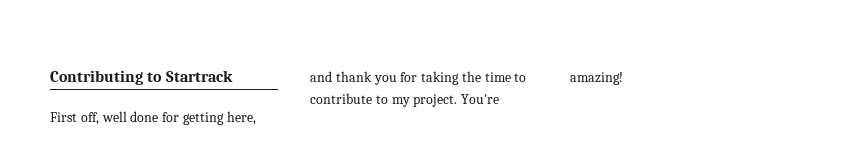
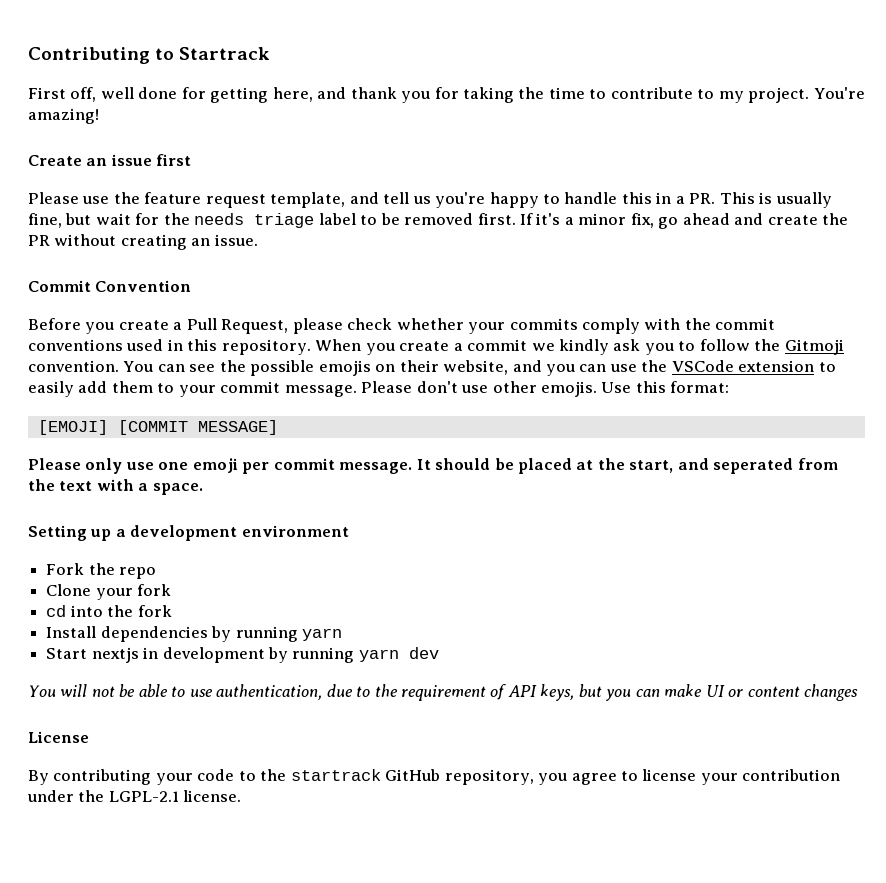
(623, 78) none -> [28,154,192,166] [28,192,832,208] [28,213,849,229] [28,234,258,250] [28,280,192,292] [28,318,776,334] [28,339,844,355] [28,360,836,376] [28,381,730,397] [37,420,278,435] [28,458,838,474] [28,479,203,495] [28,525,349,541] [46,563,157,579] [46,584,172,600] [46,605,172,617] [46,626,342,642] [46,647,439,663] [28,684,858,701] [28,731,89,743] [28,769,841,785] [27,790,242,802] // Create an issue first // Please use the feature request template, and tell us you're happy to handle this in a PR. This is usually fine, but wait for the needs triage label to be removed first. If it's a minor fix, go ahead and create the PR without creating an issue. // Commit Convention // Before you create a Pull Request, please check whether your commits comply with the commit conventions used in this repository. When you create a commit we kindly ask you to follow the Gitmoji convention. You can see the possible emojis on their website, and you can use the VSCode extension to easily add them to your commit message. Please don't use other emojis. Use this format: // [EMOJI] [COMMIT MESSAGE] // Please only use one emoji per commit message. It should be placed at the start, and seperated from the text with a space. // Setting up a development environment // Fork the repo // Clone your fork // cd into the fork // Install dependencies by running yarn // Start nextjs in development by running yarn dev // You will not be able to use authentication, due to the requirement of API keys, but you can make UI or content changes // License // By contributing your code to the startrack GitHub repository, you agree to license your contribution under the LGPL-2.1 license.

